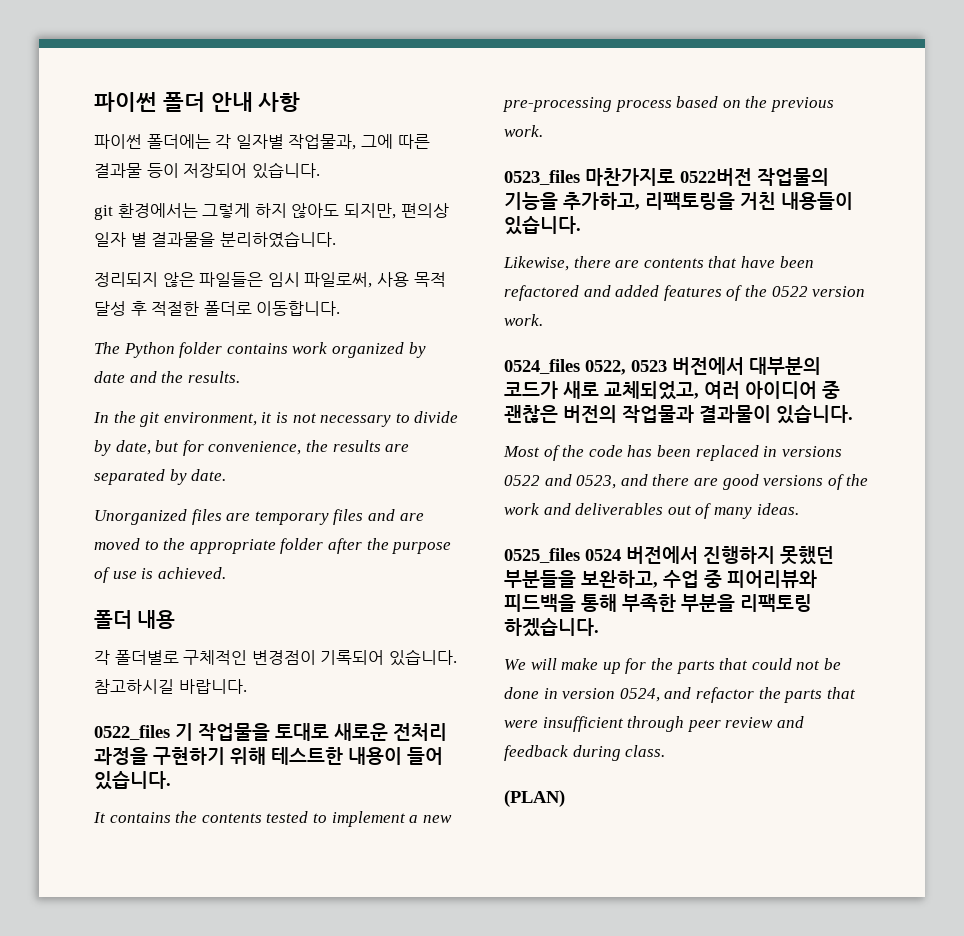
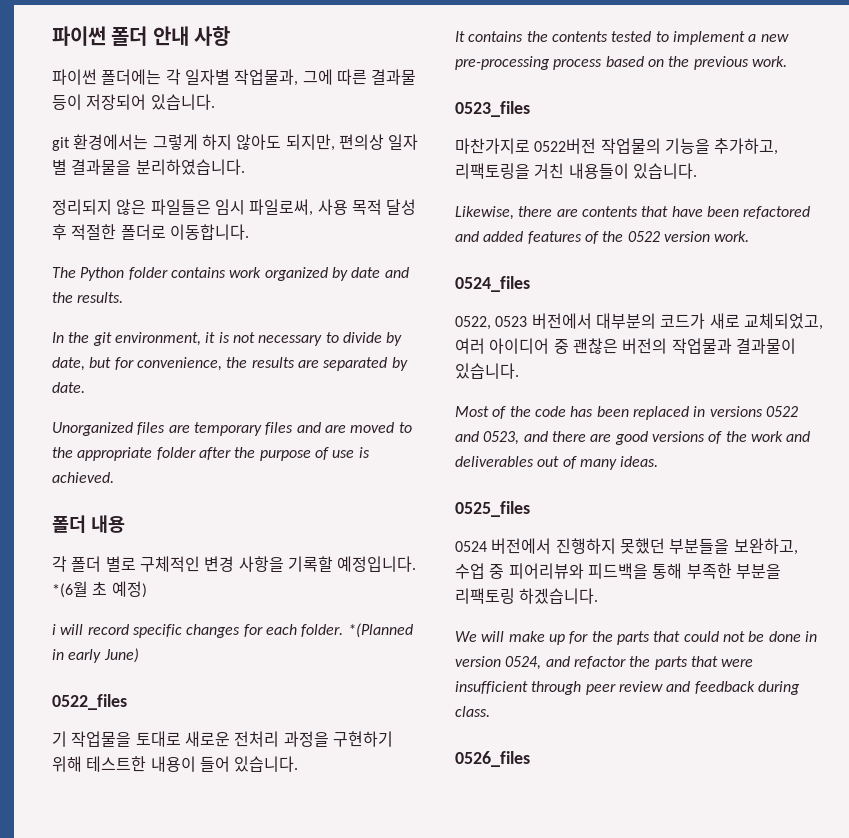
[114,649,457,666] [94,679,247,694] 폴더별로 구체적인 변경점이 기록되어 있습니다. 참고하시길 바랍니다. -> [71,556,417,572] [52,581,147,598] [52,623,413,638] [52,648,139,663] 폴더 별로 구체적인 변경 사항을 기록할 예정입니다. *(6월 초 예정) // i will record specific changes for each folder. *(Planned in early June)
(170, 732) none -> (127, 702) //
(580, 177) none -> (530, 109) //
(580, 366) none -> (530, 284) //
(580, 555) none -> (530, 509) //
[504,790,565,807] (PLAN) -> [455,751,530,767] 0526_files

